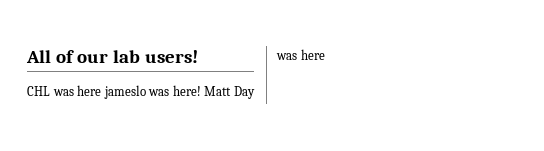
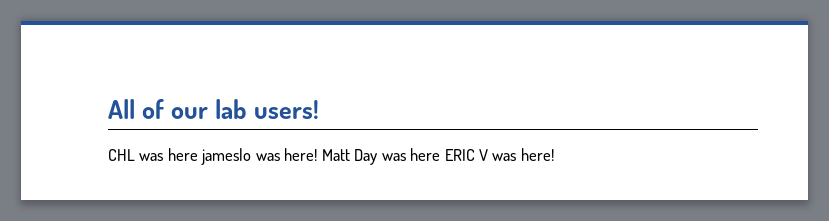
(325, 54) none -> [444,148,554,161] ERIC V was here!

